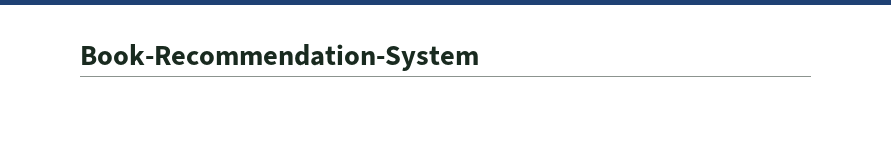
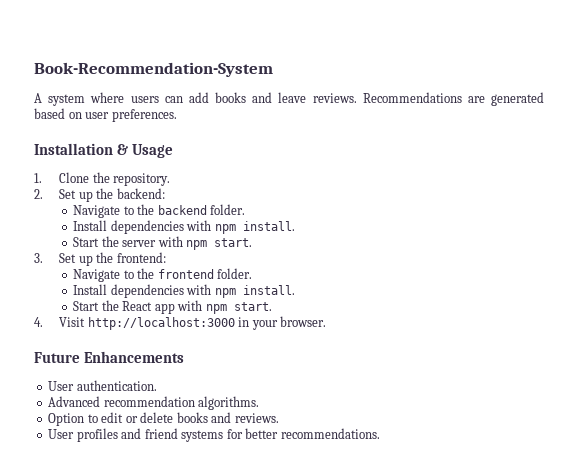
(479, 57) none -> [34,92,544,106] [34,108,177,122] [34,143,174,158] [34,172,171,186] [34,188,165,202] [73,204,246,218] [73,220,295,234] [73,236,253,250] [34,252,166,266] [73,268,253,282] [73,284,295,298] [73,300,272,314] [34,316,327,330] [34,351,185,363] [48,380,157,391] [48,396,260,410] [48,412,279,426] [48,428,380,442] // A system where users can add books and leave reviews. Recommendations are generated based on user preferences. // Installation & Usage // 1. Clone the repository. // 2. Set up the backend: // Navigate to the backend folder. // Install dependencies with npm install. // Start the server with npm start. // 3. Set up the frontend: // Navigate to the frontend folder. // Install dependencies with npm install. // Start the React app with npm start. // 4. Visit http://localhost:3000 in your browser. // Future Enhancements // User authentication. // Advanced recommendation algorithms. // Option to edit or delete books and reviews. // User profiles and friend systems for better recommendations.

